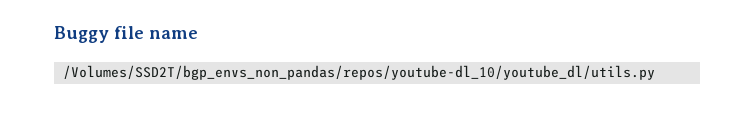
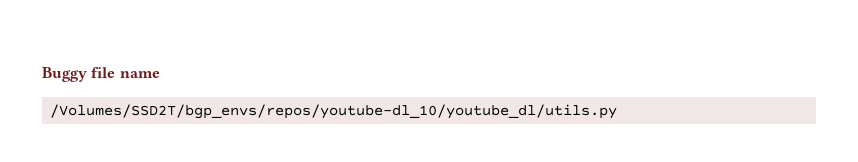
[62,65,655,80] /Volumes/SSD2T/bgp_envs_non_pandas/repos/youtube-dl_10/youtube_dl/utils.py -> [50,104,618,119] /Volumes/SSD2T/bgp_envs/repos/youtube-dl_10/youtube_dl/utils.py

